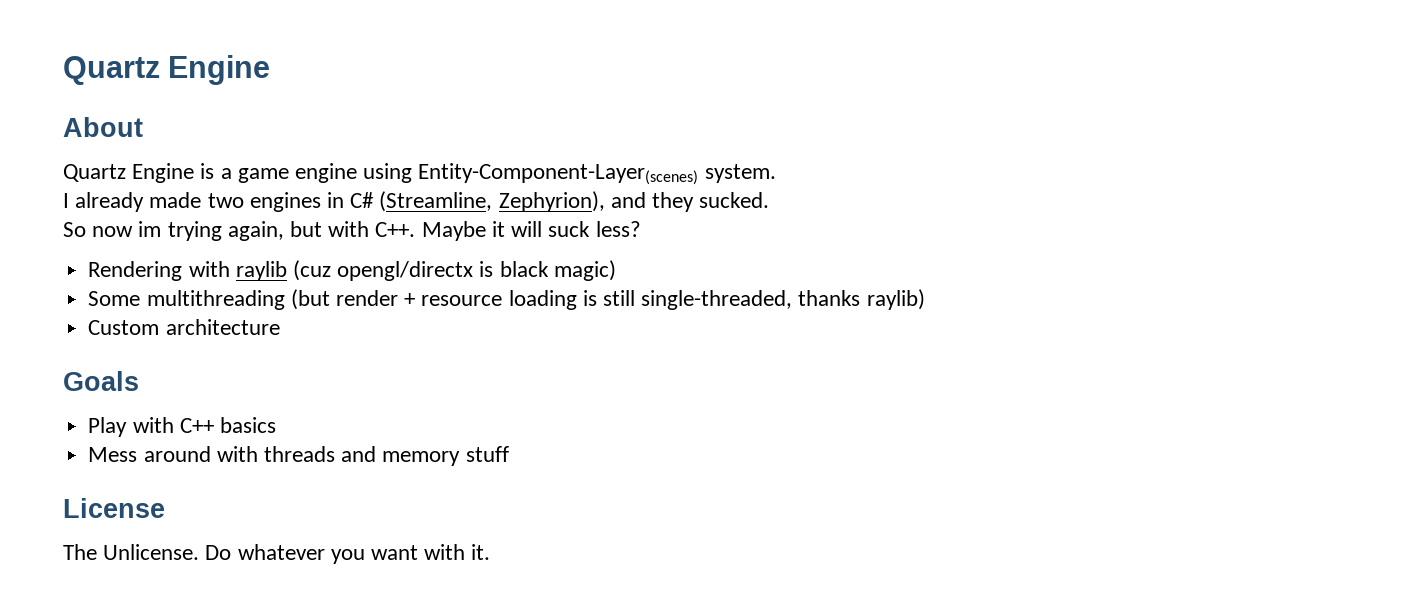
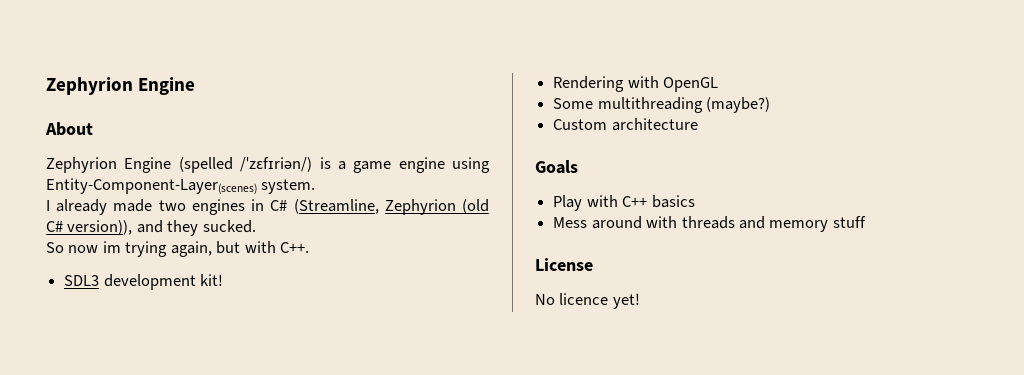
[63,56,160,85] Quartz -> [46,77,133,95] Zephyrion
[63,163,195,183] Quartz Engine -> [46,157,313,173] Zephyrion Engine (spelled /ˈzɛfɪriən/)
[498,191,605,212] Zephyrion), -> [384,199,490,215] [46,220,133,235] Zephyrion (old C# version)),
[421,221,641,241] [88,260,616,281] [88,289,925,310] Maybe it will suck less? // Rendering with raylib (cuz opengl/directx is black magic) // Some multithreading (but render + resource loading is still single-threaded, thanks raylib) -> [64,274,224,290] [553,76,719,92] [553,97,771,113] // SDL3 development kit! // Rendering with OpenGL // Some multithreading (maybe?)
[63,544,491,564] The Unlicense. Do whatever you want with it. -> [535,293,640,309] No licence yet!

